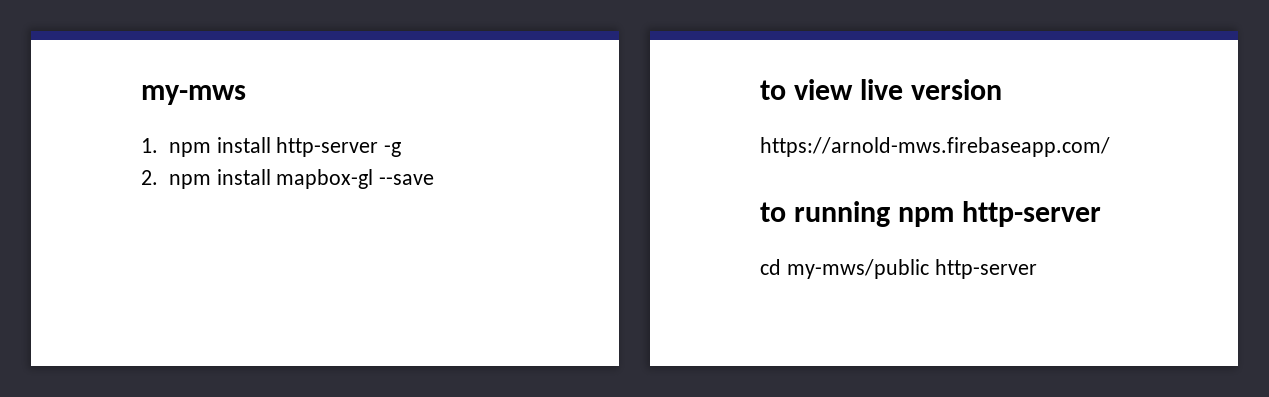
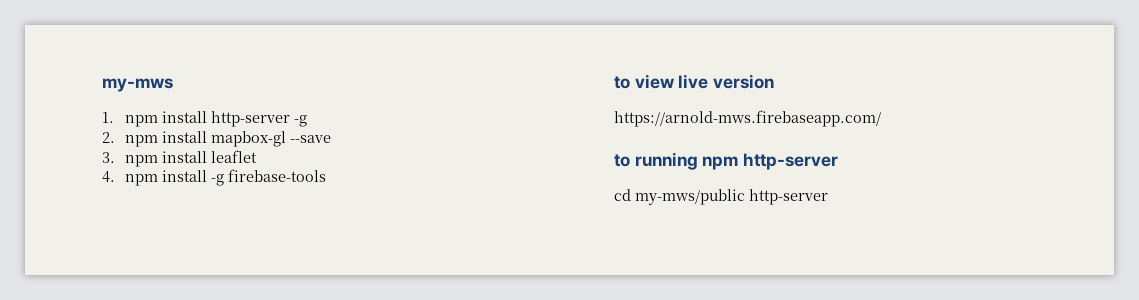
(435, 179) none -> [102,150,258,167] [102,169,327,186] // 3. npm install leaflet // 4. npm install -g firebase-tools

